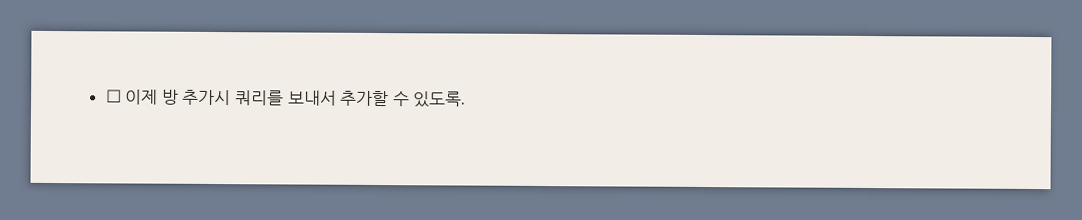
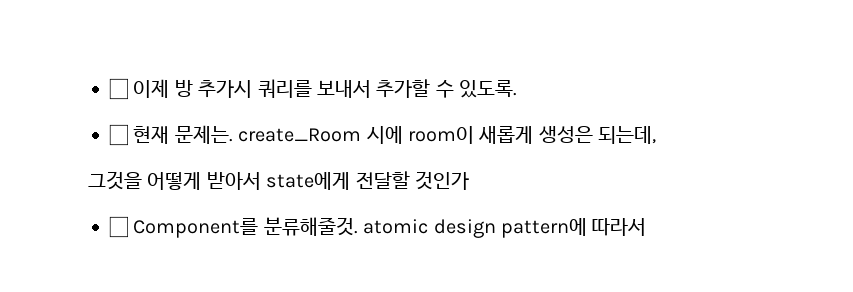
(467, 99) none -> [109,124,657,146] [88,171,469,190] [109,216,647,238] // ☐ 현재 문제는. create_Room 시에 room이 새롭게 생성은 되는데, // 그것을 어떻게 받아서 state에게 전달할 것인가 // ☐ Component를 분류해줄것. atomic design pattern에 따라서

